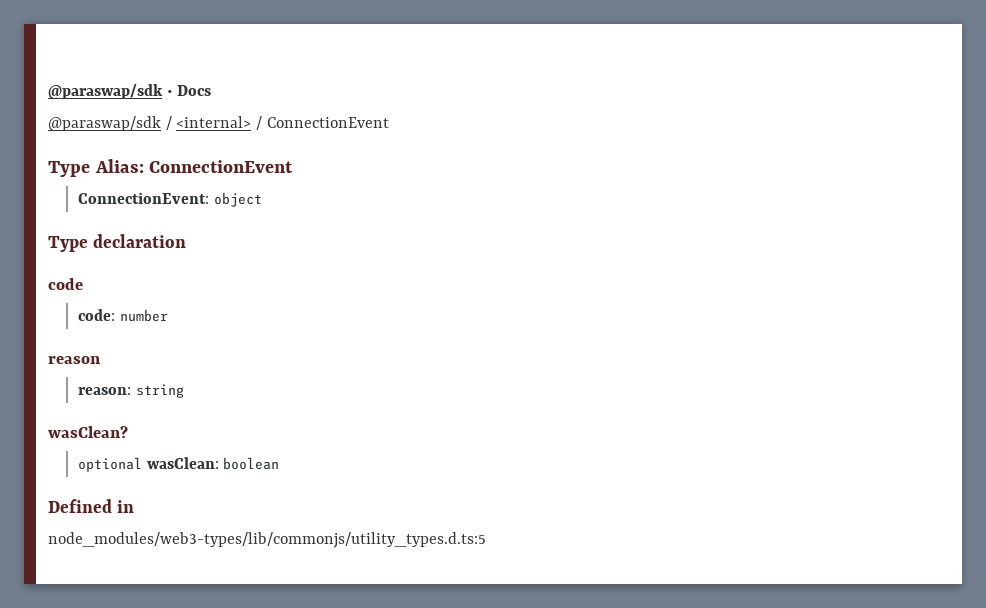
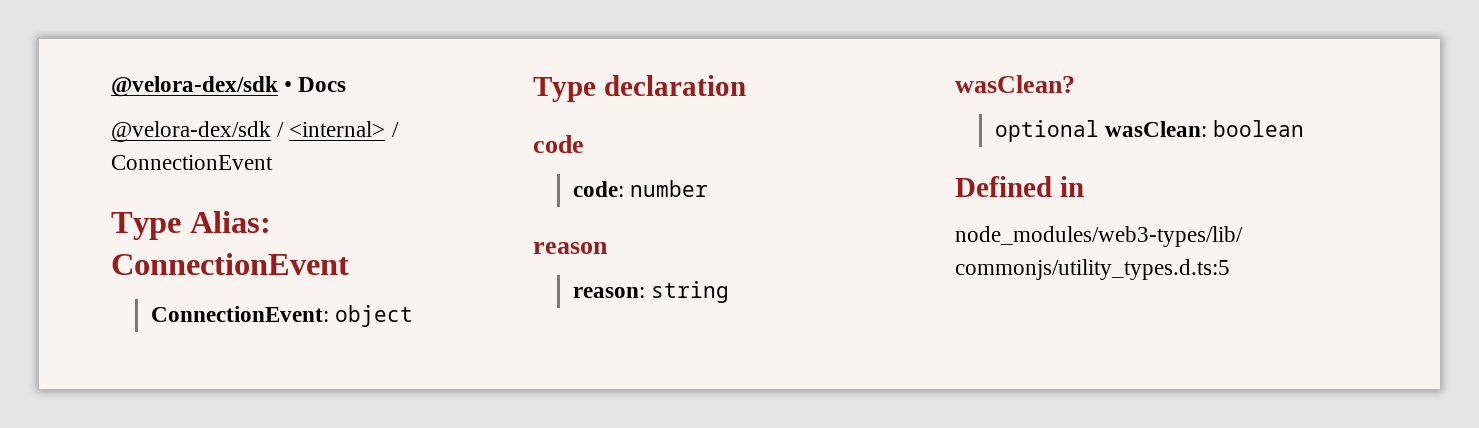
[48,84,163,99] @paraswap/sdk -> [111,76,278,97] @velora-dex/sdk
[48,116,161,131] @paraswap/sdk -> [111,121,271,142] @velora-dex/sdk

